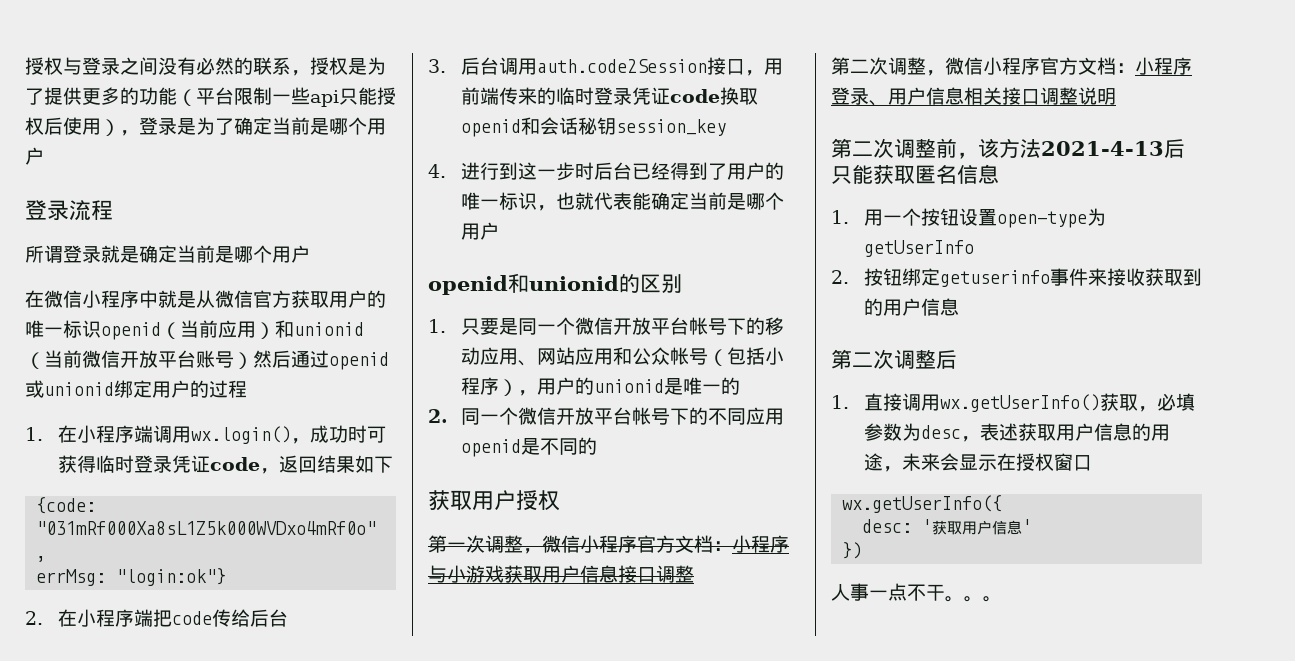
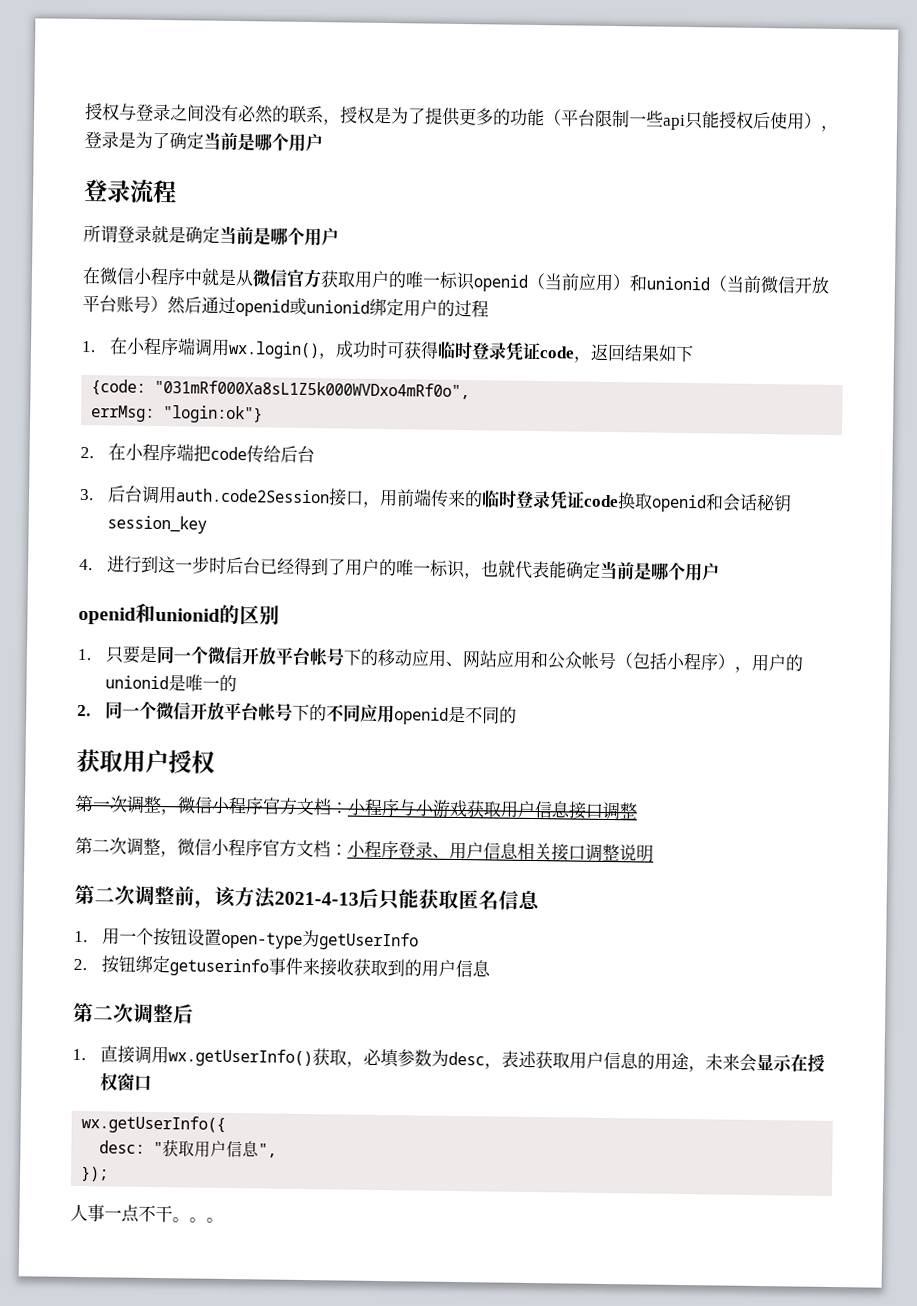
[922,519,1033,535] [842,542,863,559] '获取用户信息' // }) -> [153,1139,278,1158] [80,1166,110,1182] "获取用户信息", // });

